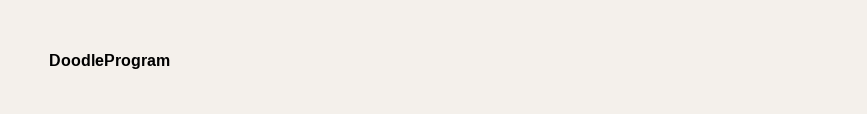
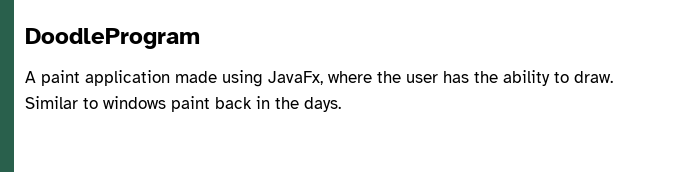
(170, 61) none -> [25,70,613,87] [25,96,341,112] // A paint application made using JavaFx, where the user has the ability to draw. Similar to windows paint back in the days.

